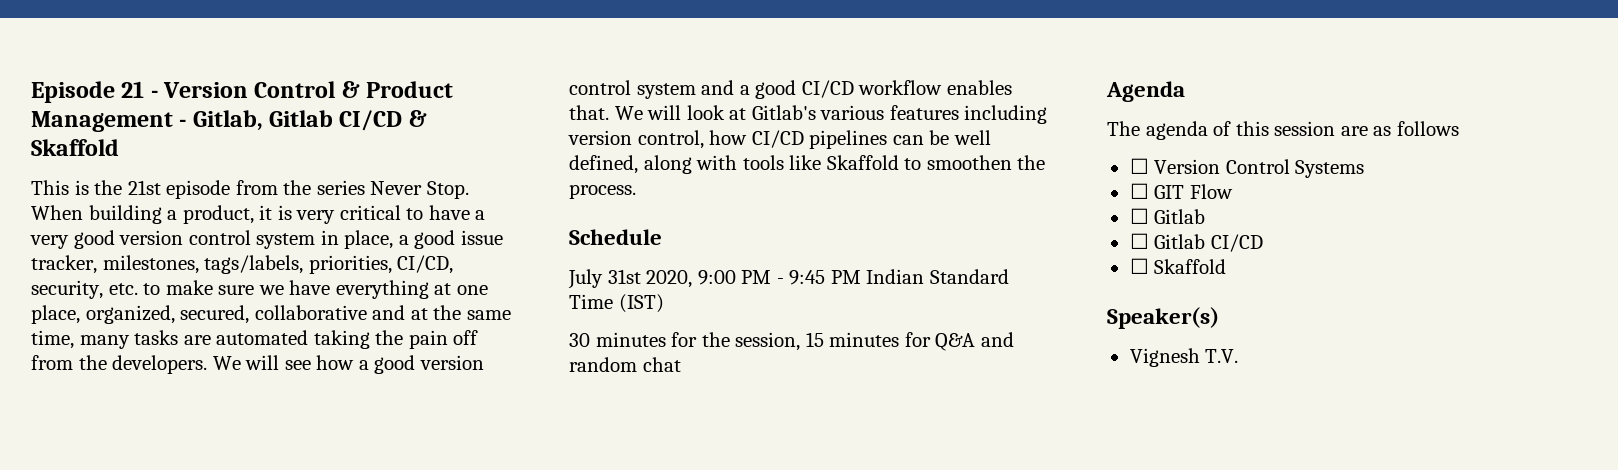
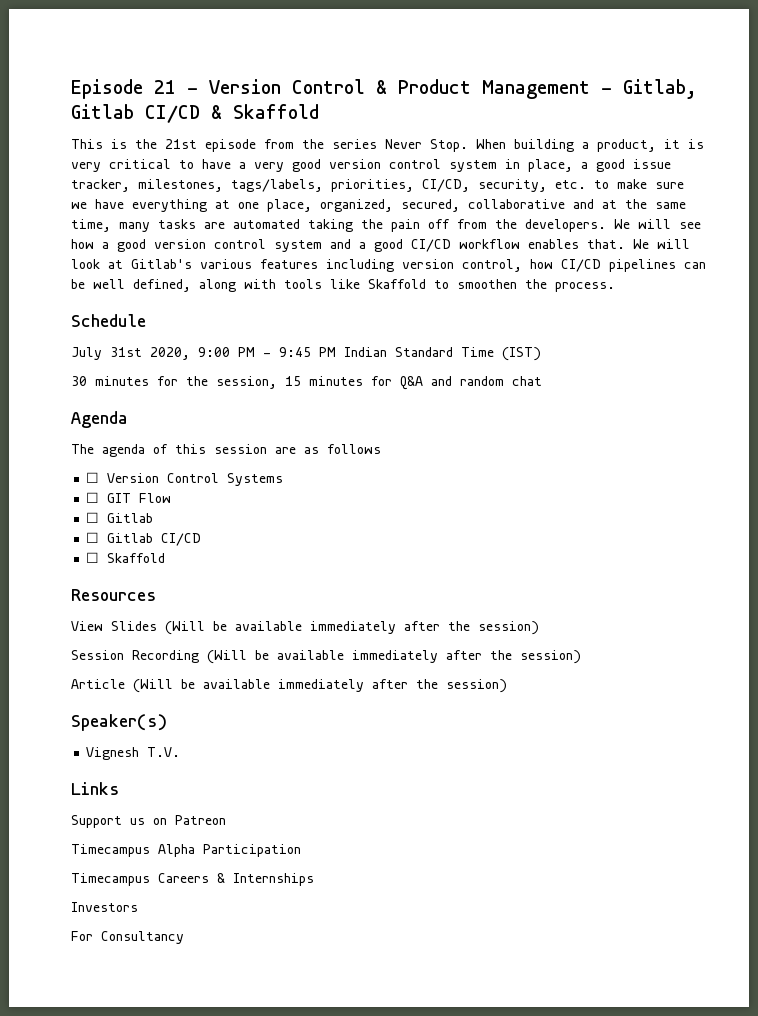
[1107,307,1219,329] [1129,348,1239,367] Speaker(s) // Vignesh T.V. -> [71,589,156,601] [71,621,539,635] [71,650,581,664] [71,679,507,693] [71,714,167,731] [86,747,181,760] [71,782,119,795] [71,815,226,828] [71,844,301,857] [71,873,314,886] [71,902,138,912] [71,931,184,944] Resources // View Slides (Will be available immediately after the session) // Session Recording (Will be available immediately after the session) // Article (Will be available immediately after the session) // Speaker(s) // Vignesh T.V. // Links // Support us on Patreon // Timecampus Alpha Participation // Timecampus Careers & Internships // Investors // For Consultancy

